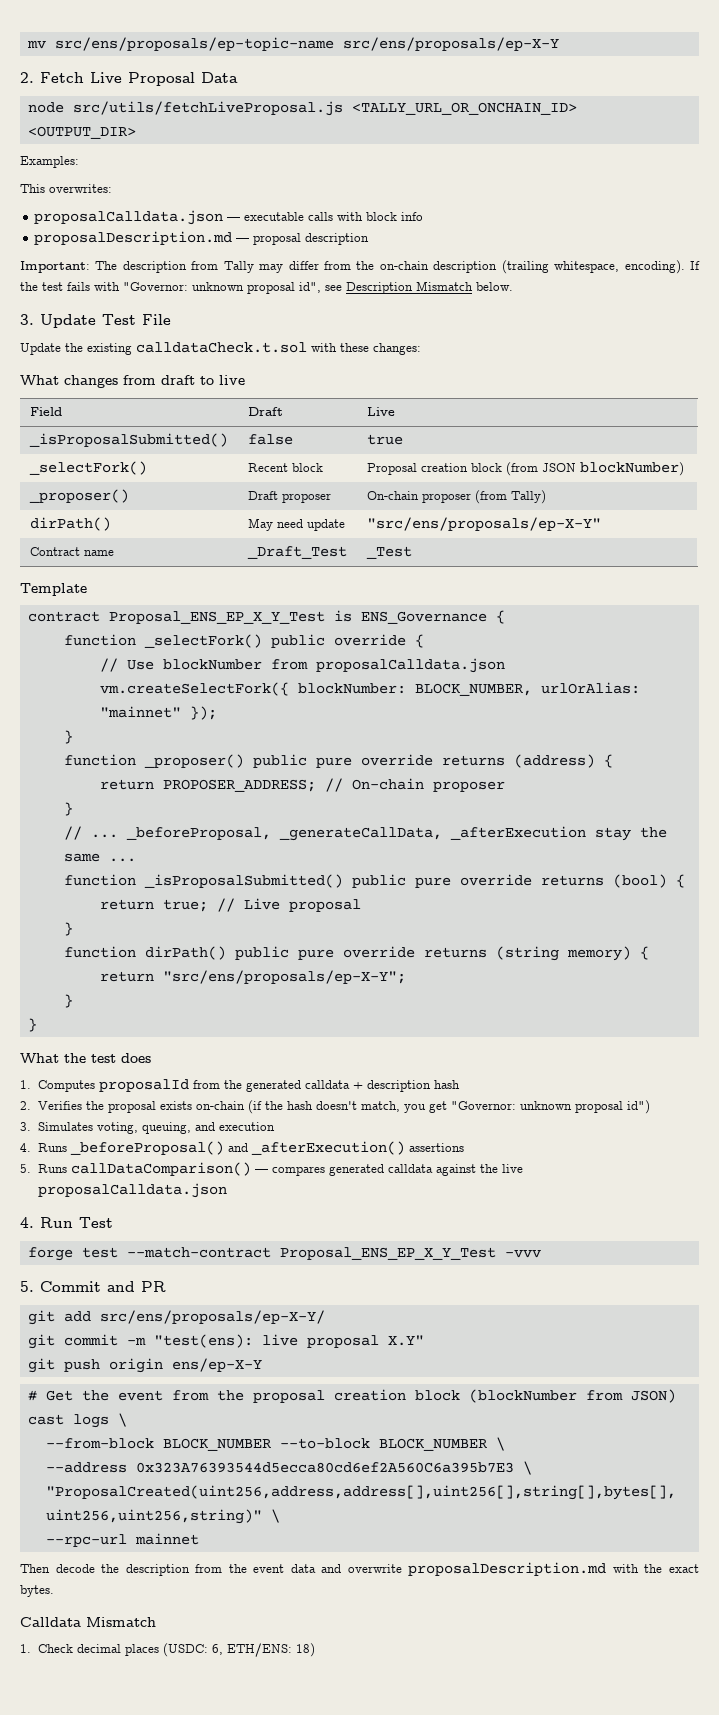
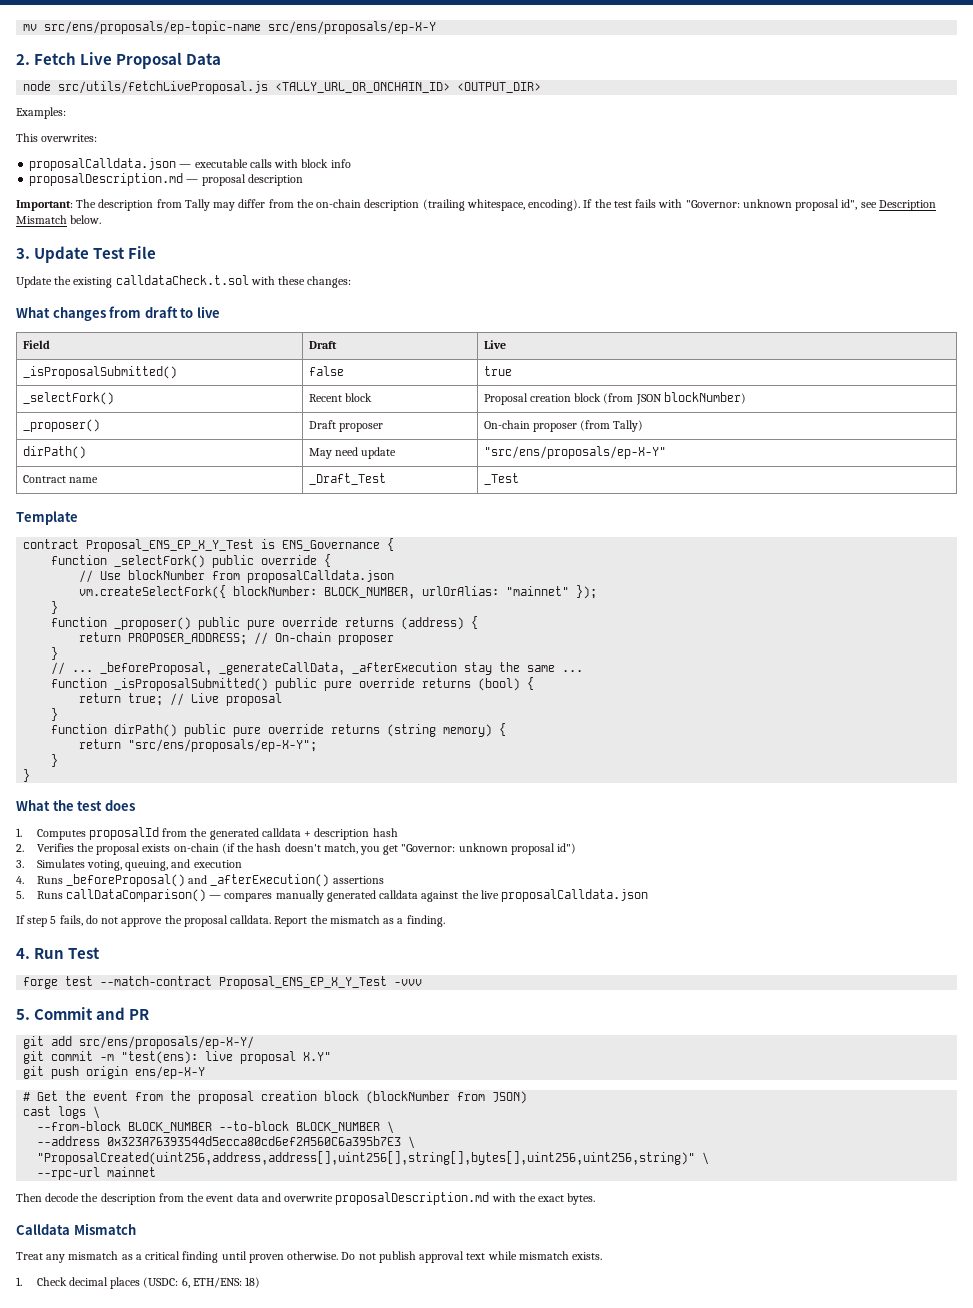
(325, 1171) none -> [275,890,324,902] manually
(227, 1190) none -> [16,915,445,927] // If step 5 fails, do not approve the proposal calldata. Report the mismatch as a finding.
(156, 1622) none -> [16,1251,603,1263] // Treat any mismatch as a critical finding until proven otherwise. Do not publish approval text while mismatch exists.

